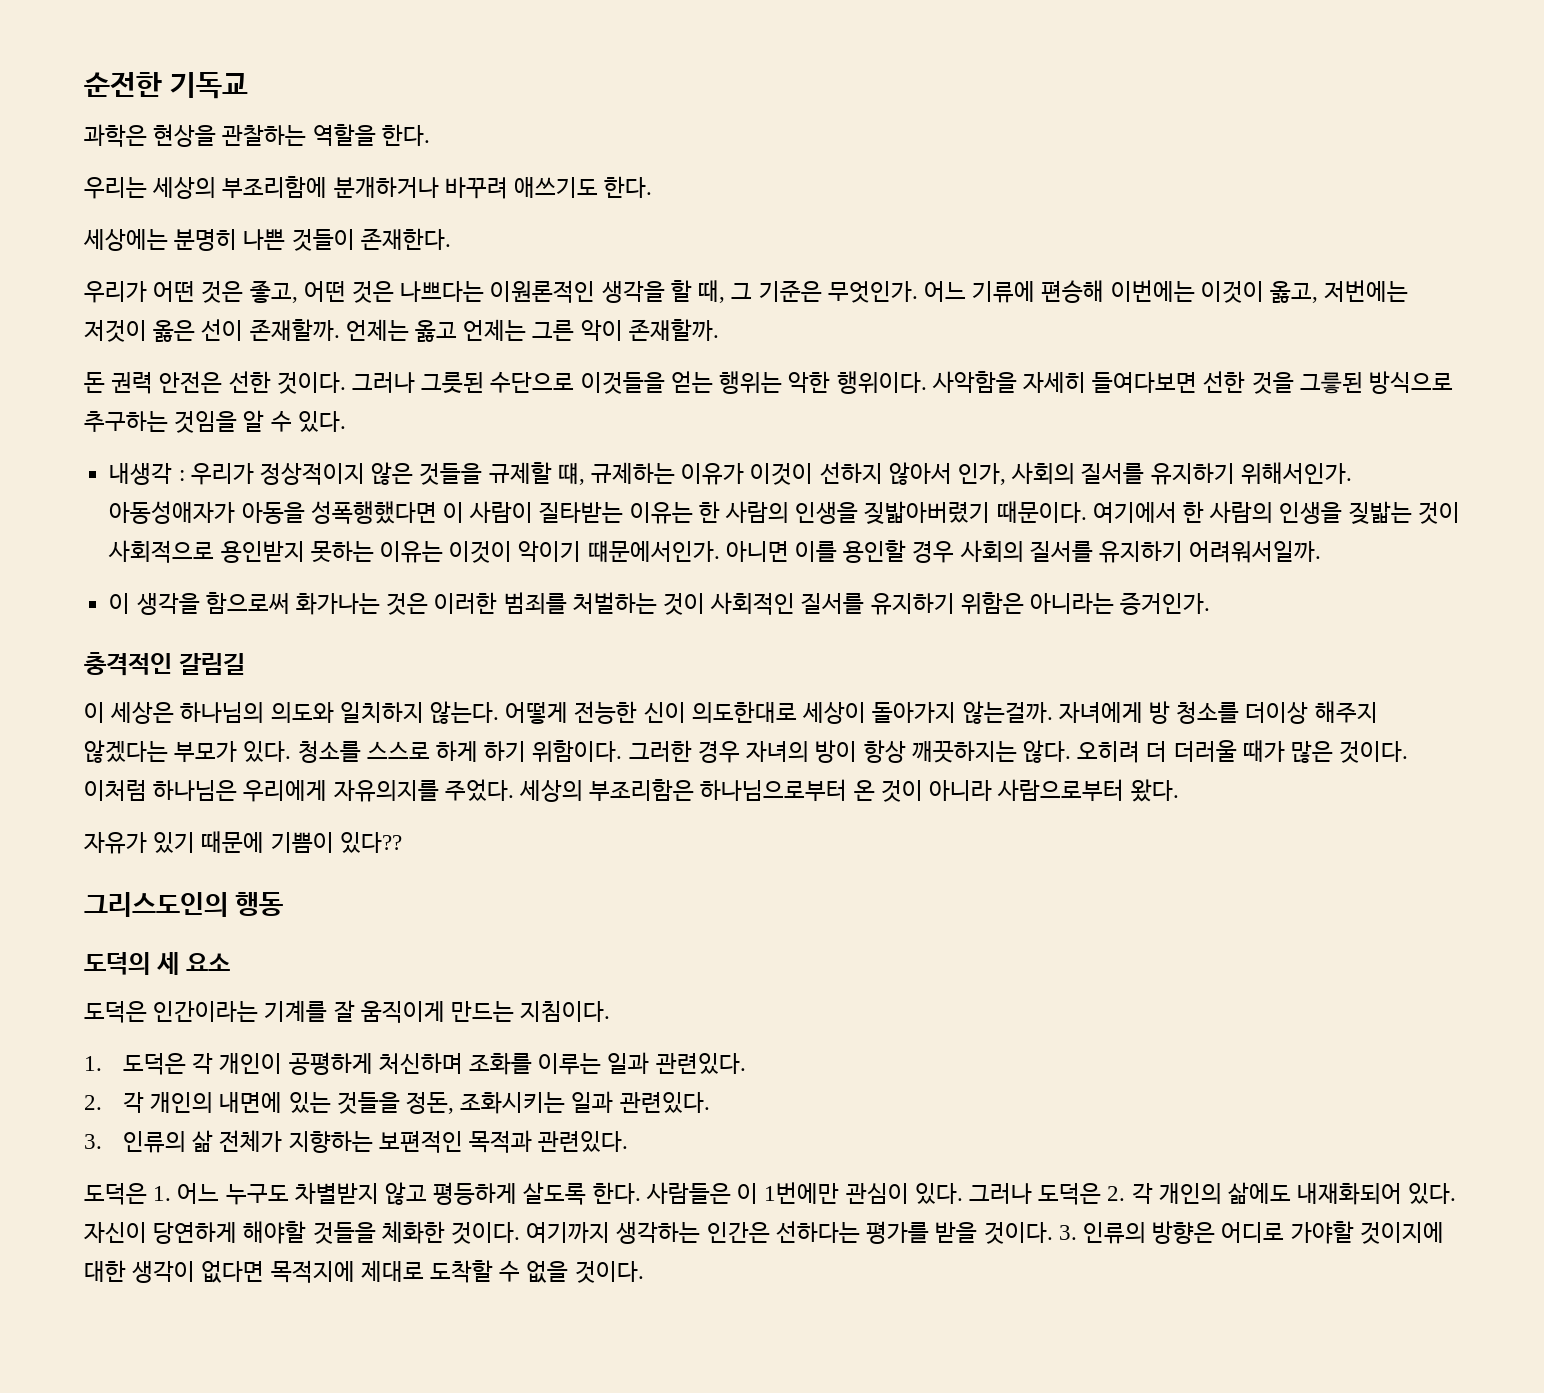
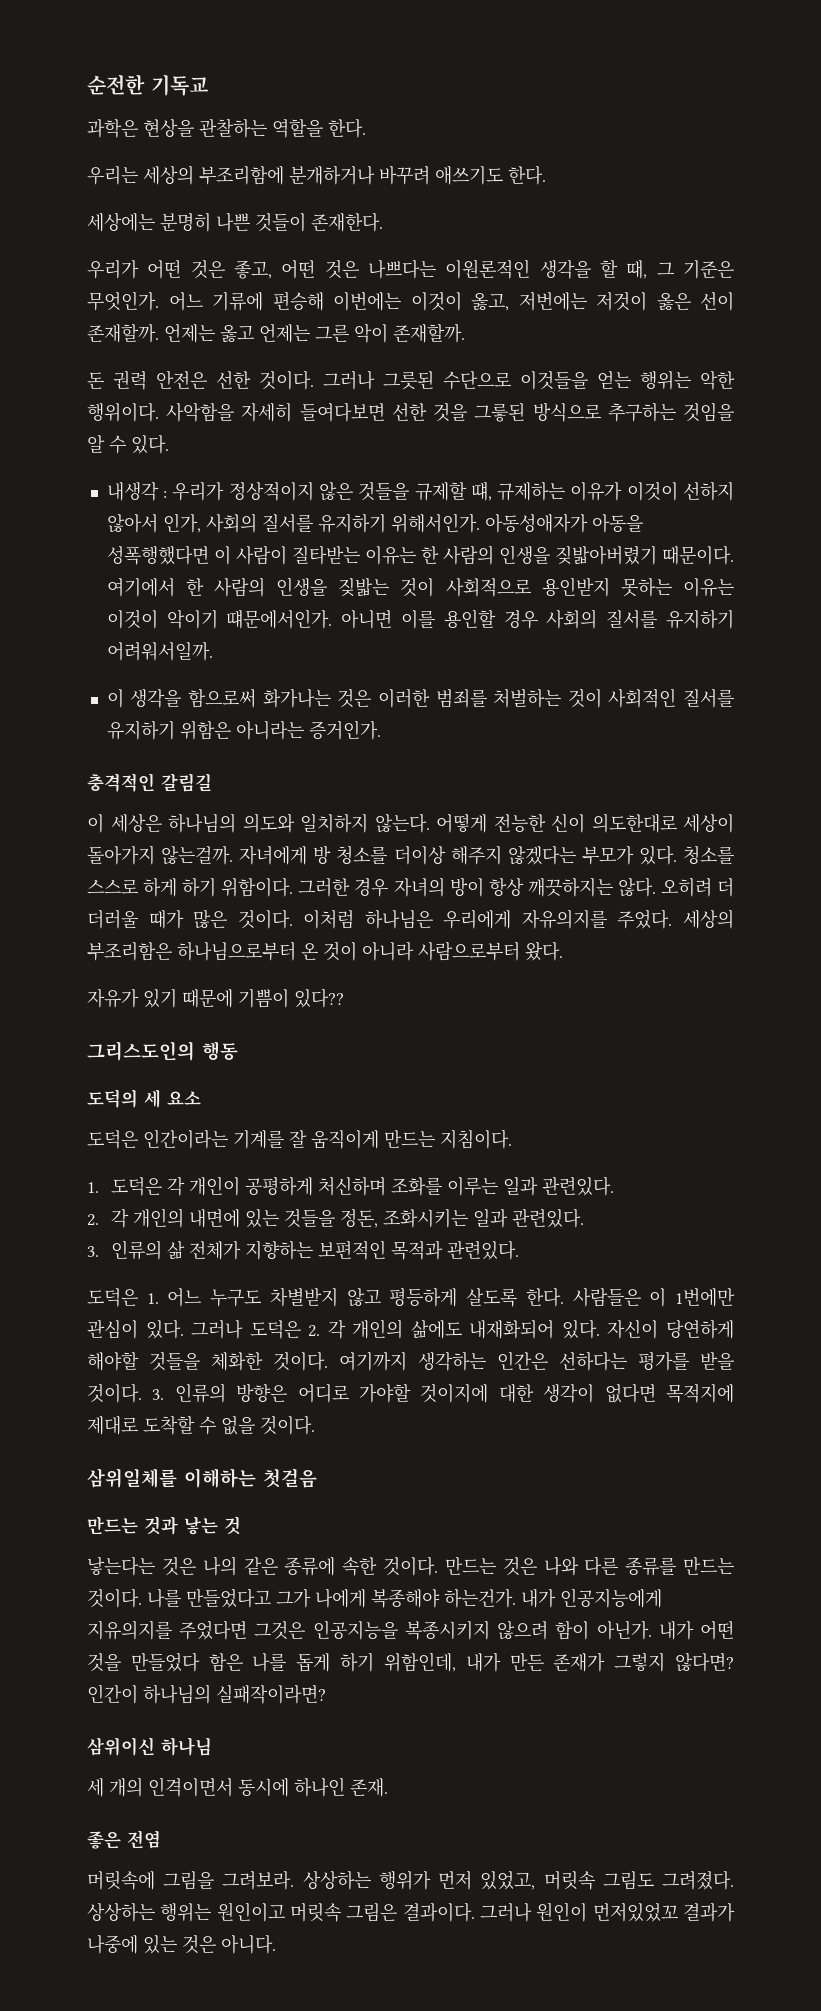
(644, 1272) none -> [87,1468,317,1488] [87,1516,241,1535] [87,1556,734,1576] [87,1588,662,1608] [87,1620,734,1640] [87,1652,734,1672] [87,1684,326,1704] [87,1737,212,1756] [87,1777,388,1797] [87,1830,161,1849] [87,1870,734,1890] [87,1902,735,1922] [87,1934,276,1954] // 삼위일체를 이해하는 첫걸음 // 만드는 것과 낳는 것 // 낳는다는 것은 나의 같은 종류에 속한 것이다. 만드는 것은 나와 다른 종류를 만드는 것이다. 나를 만들었다고 그가 나에게 복종해야 하는건가. 내가 인공지능에게 지유의지를 주었다면 그것은 인공지능을 복종시키지 않으려 함이 아닌가. 내가 어떤 것을 만들었다 함은 나를 돕게 하기 위함인데, 내가 만든 존재가 그렇지 않다면? 인간이 하나님의 실패작이라면? // 삼위이신 하나님 // 세 개의 인격이면서 동시에 하나인 존재. // 좋은 전염 // 머릿속에 그림을 그려보라. 상상하는 행위가 먼저 있었고, 머릿속 그림도 그려졌다. 상상하는 행위는 원인이고 머릿속 그림은 결과이다. 그러나 원인이 먼저있었꼬 결과가 나중에 있는 것은 아니다.

